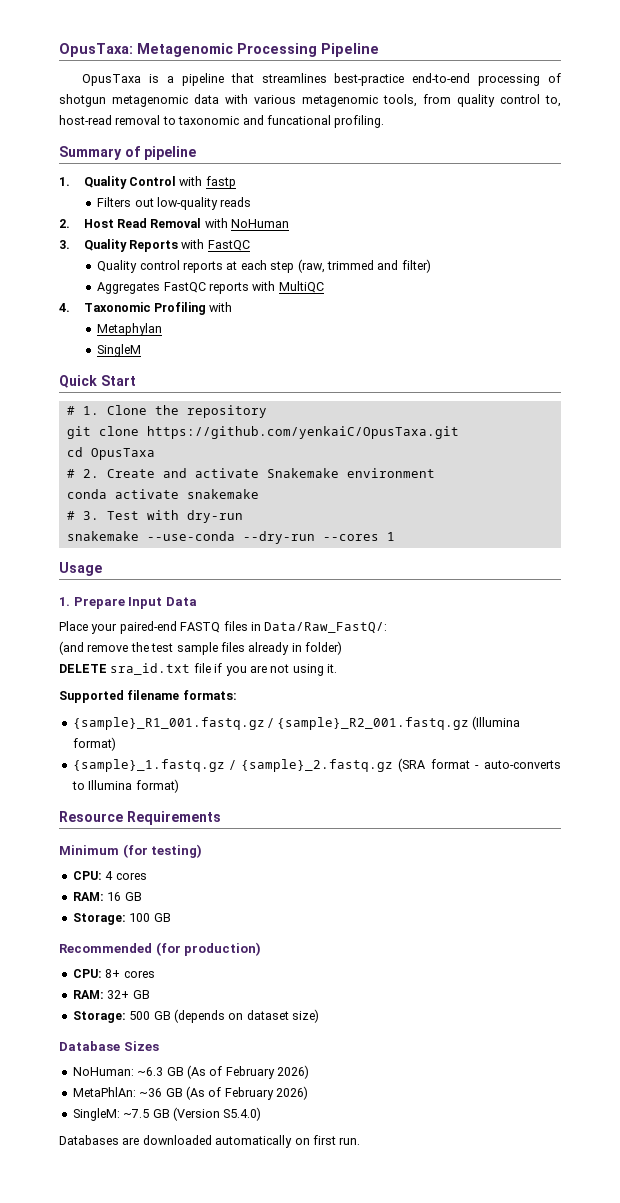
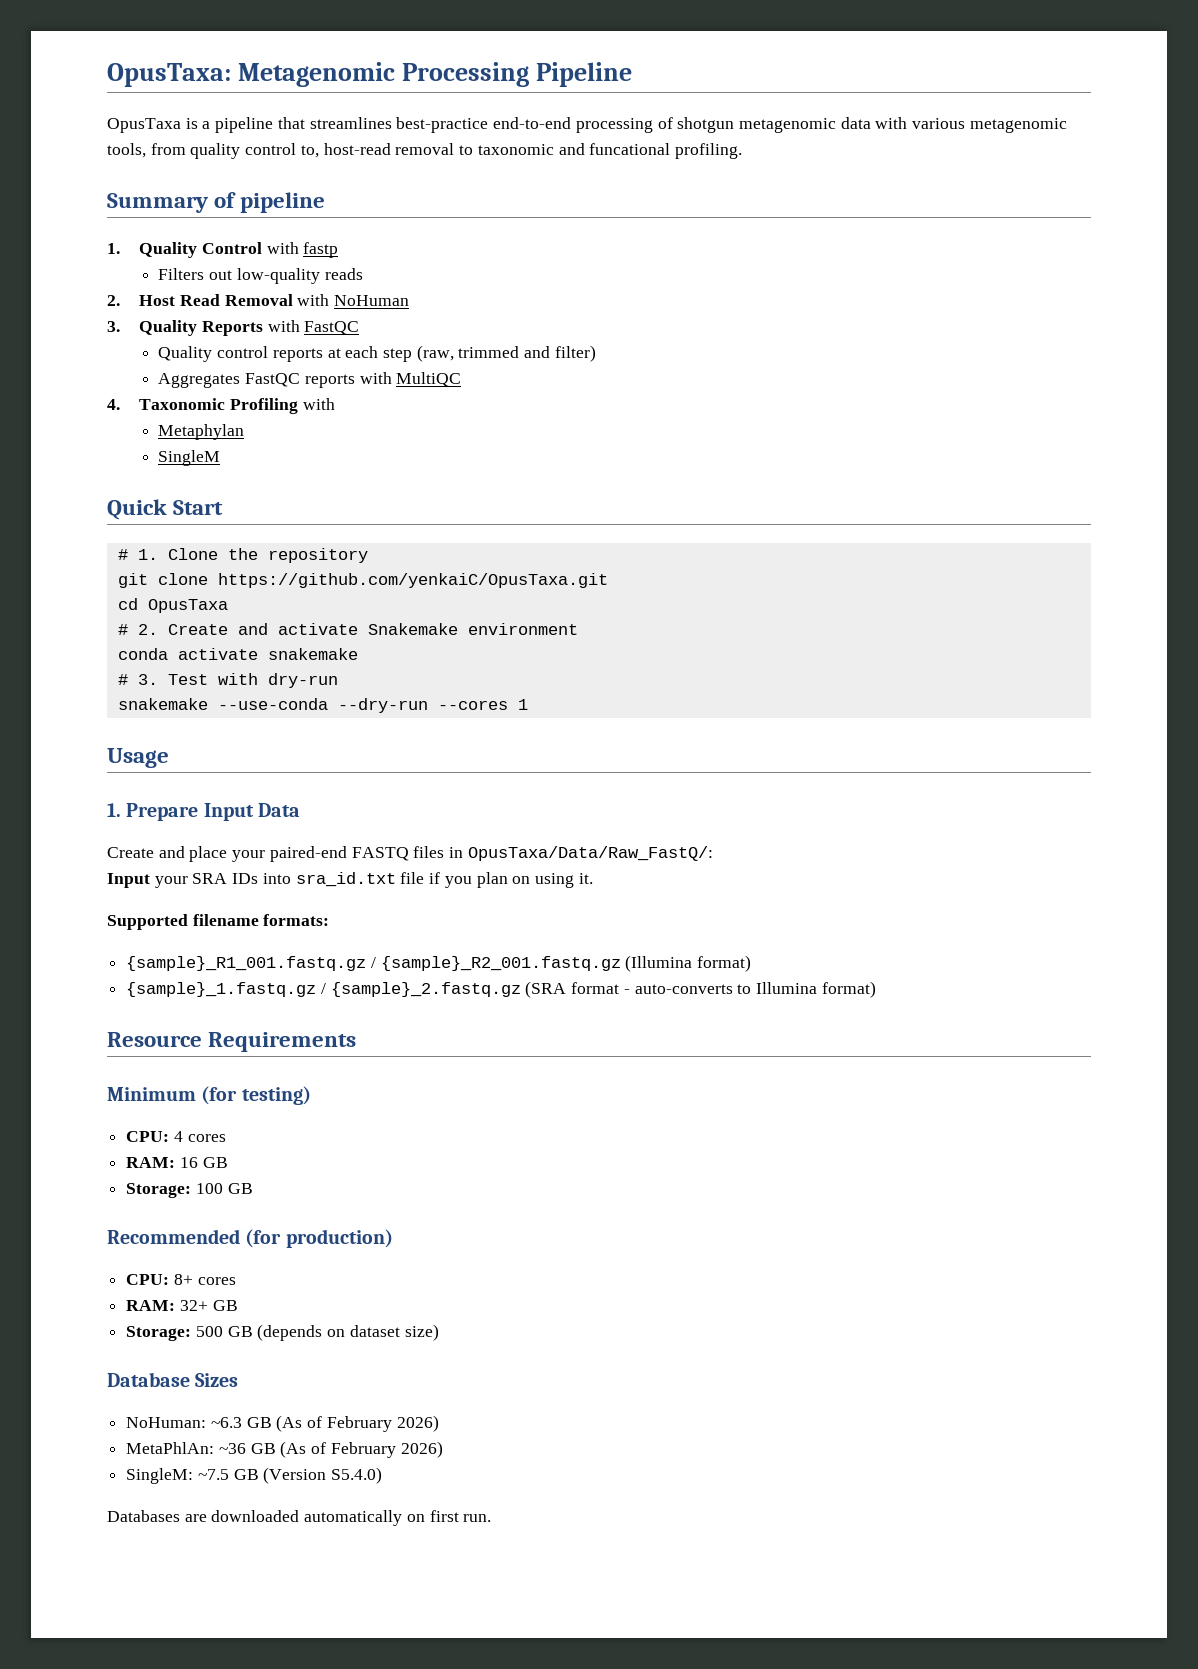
[59,621,88,631] Place -> [107,846,228,862] Create and place
[264,622,388,633] [59,641,342,655] [59,664,107,673] Data/Raw_FastQ/: // (and remove the test sample files already in folder) // DELETE -> [467,846,713,861] [107,873,291,888] OpusTaxa/Data/Raw_FastQ/: // Input your SRA IDs into
[249,664,290,673] are not -> [476,872,531,888] plan on

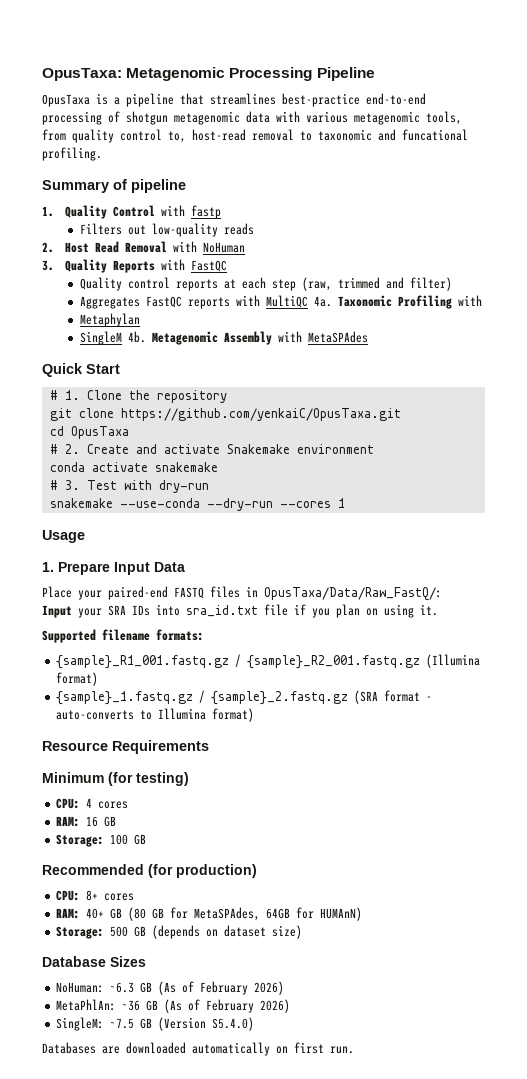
[107,399,120,410] // 4. -> [313,296,332,307] 4a.
(221, 458) none -> [127,331,368,345] 4b. Metagenomic Assembly with MetaSPAdes
[107,846,228,862] Create and place -> [42,586,72,598] Place
[179,1300,238,1311] 32+ GB -> [86,907,363,921] 40+ GB (80 GB for MetaSPAdes, 64GB for HUMAnN)

